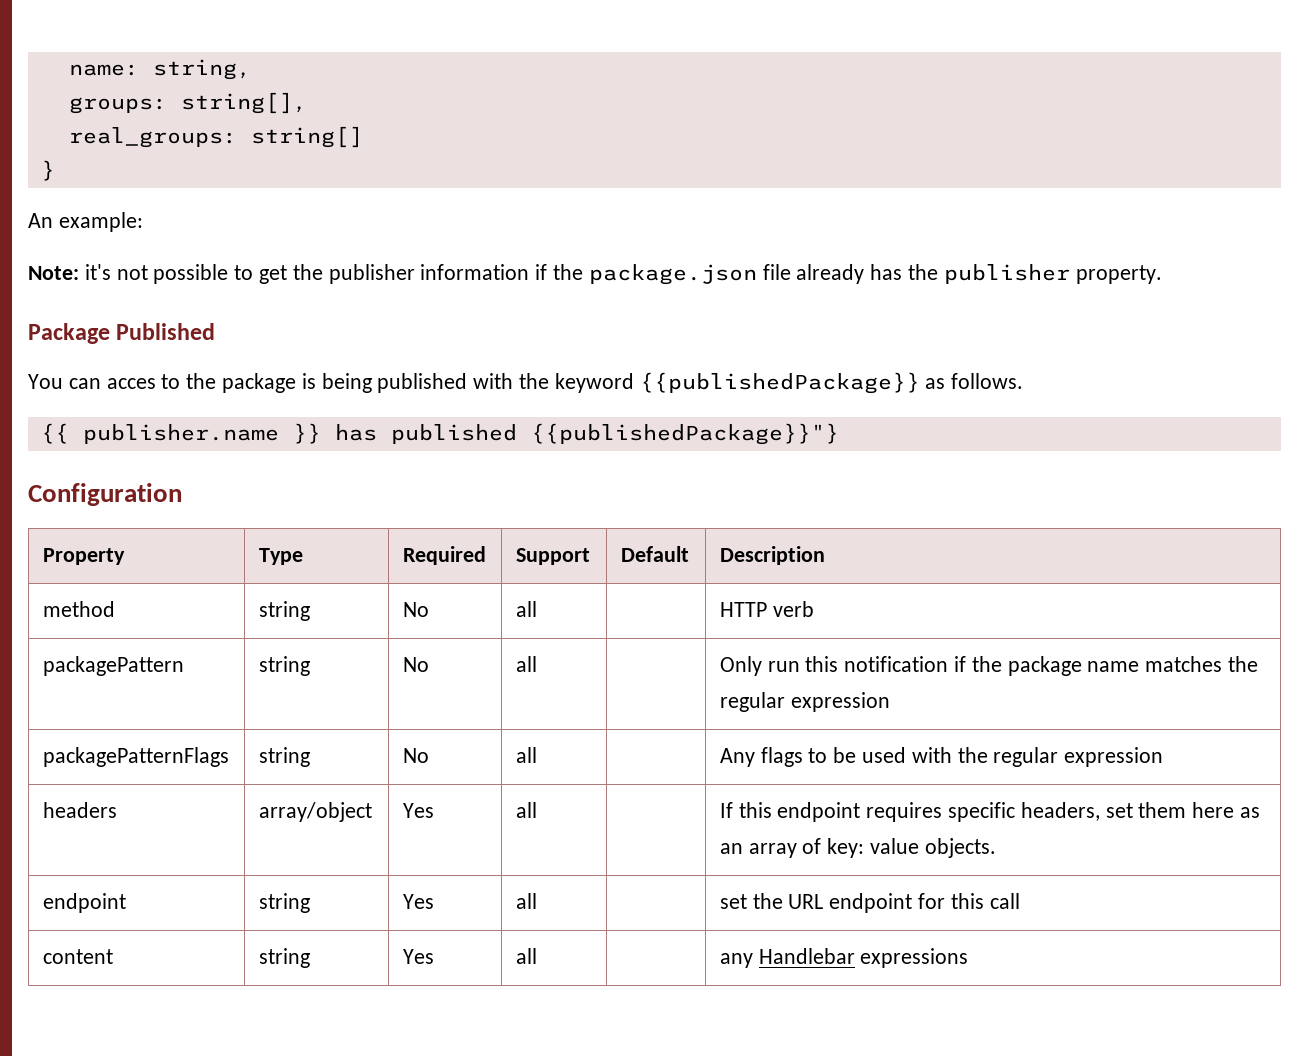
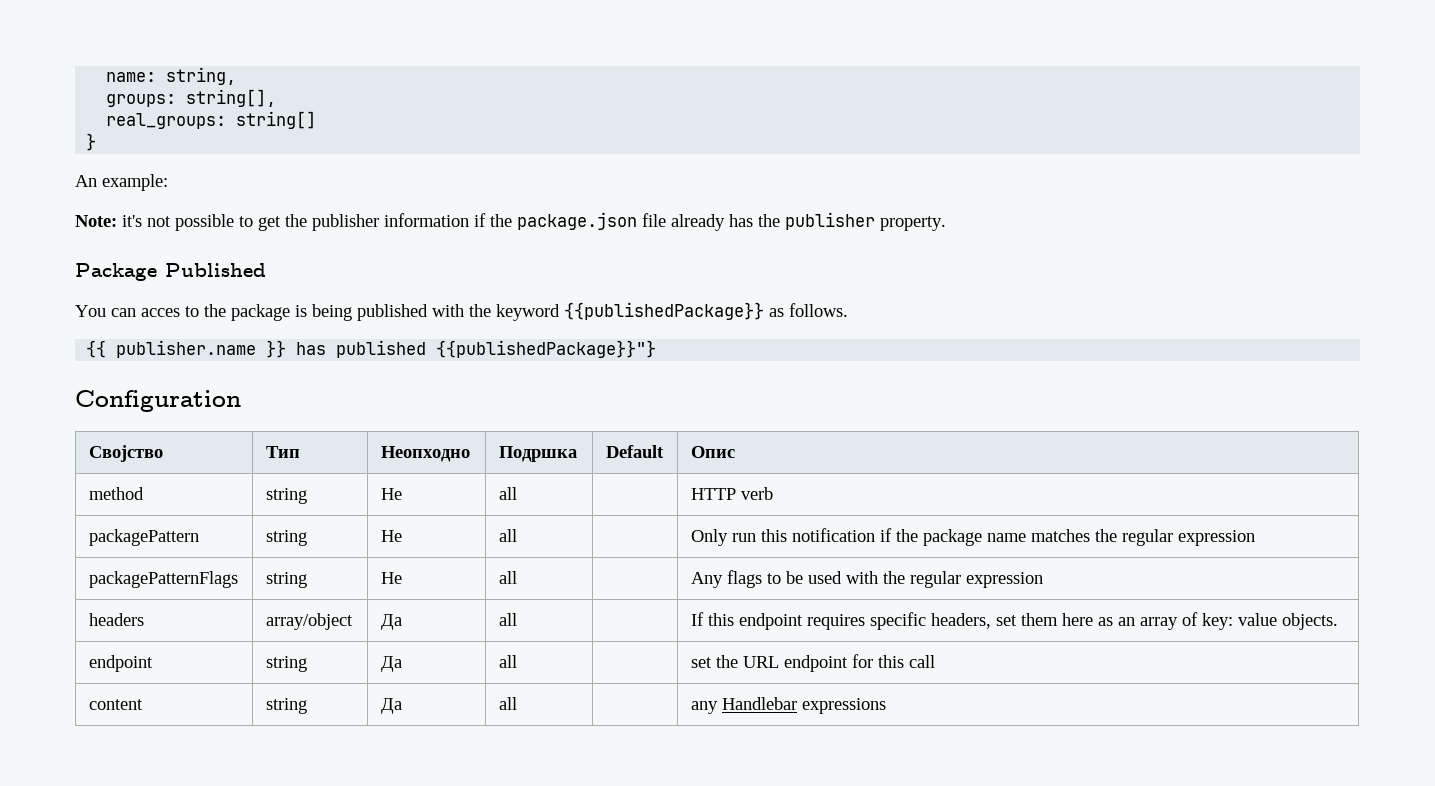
[42,548,125,565] [258,548,303,565] [402,546,486,565] [515,548,590,565] Property | Type | Required | Support -> [88,445,163,462] [265,446,300,458] [380,446,470,462] [498,446,577,462] Својство | Тип | Неопходно | Подршка
[719,546,825,565] Description -> [690,446,735,458] Опис
[402,602,429,617] No -> [380,488,402,500] Не
[402,657,429,672] No -> [380,530,402,542] Не
[402,748,429,763] No -> [380,572,402,584] Не
[402,803,434,818] Yes -> [380,614,402,630] Да
[402,894,434,909] Yes -> [380,656,402,672] Да
[402,949,434,964] Yes -> [380,698,402,714] Да

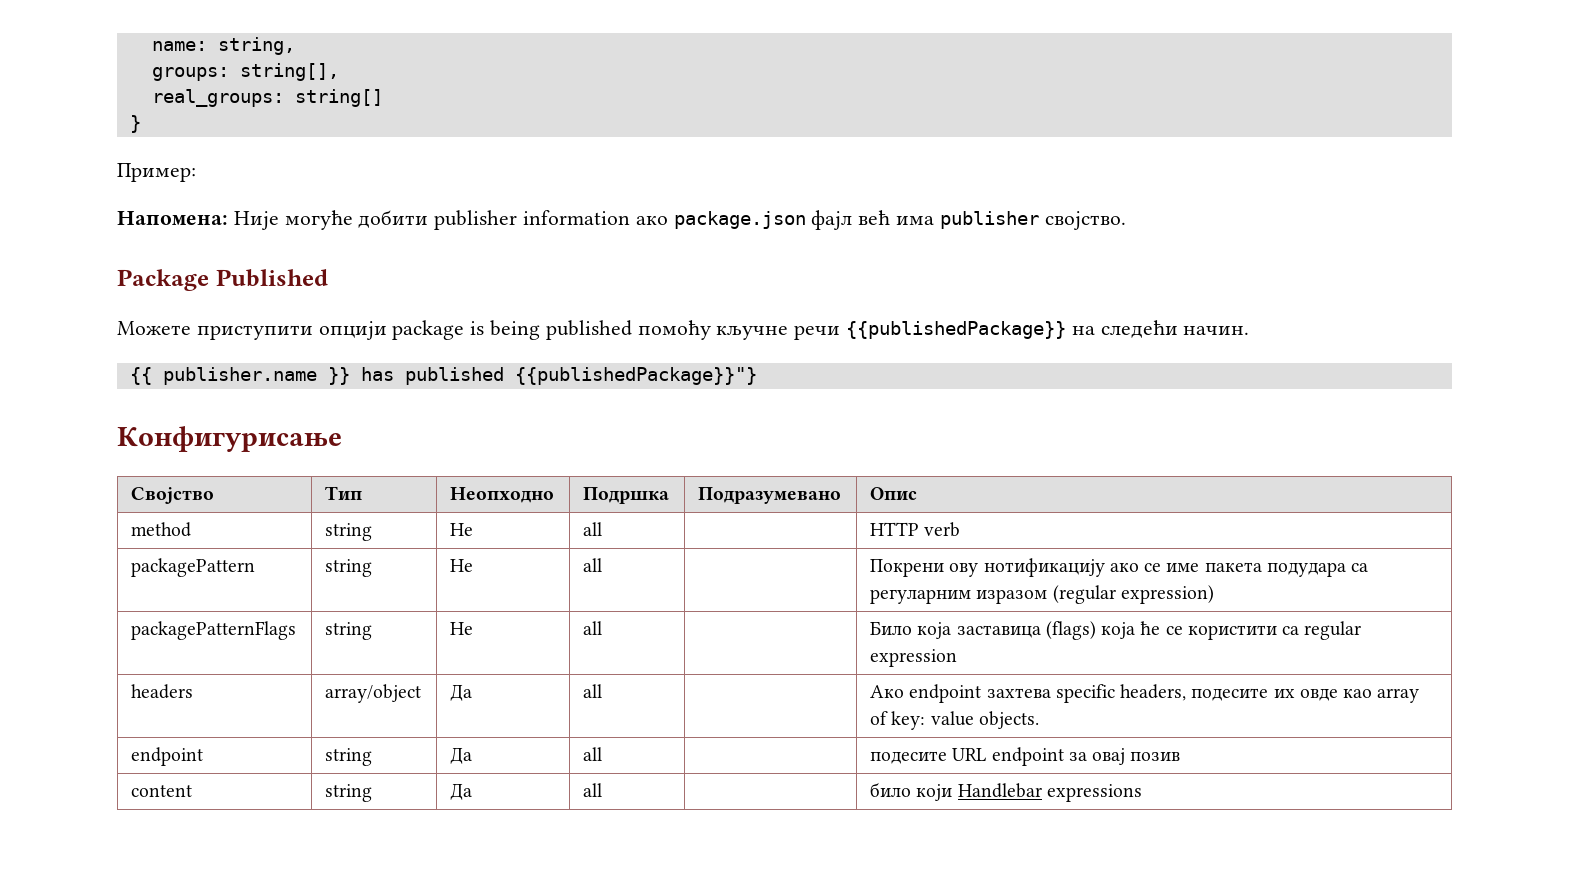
[75,174,168,191] [75,212,946,231] [75,263,266,281] [75,302,848,321] An example: // Note: it's not possible to get the publisher information if the package.json file already has the publisher property. // Package Published // You can acces to the package is being published with the keyword {{publishedPackage}} as follows. -> [117,163,196,182] [117,210,1126,230] [117,269,328,291] [117,320,1250,340] Пример: // Напомена: Није могуће добити publisher information ако package.json фајл већ има publisher својство. // Package Published // Можете приступити опцији package is being published помоћу кључне речи {{publishedPackage}} на следећи начин.
[75,390,241,412] Configuration -> [117,426,342,452] Конфигурисање
[605,445,664,458] Default -> [698,487,842,504] Подразумевано
[690,528,1255,546] [88,571,238,588] [265,572,307,588] [380,572,402,584] [498,571,517,584] [690,570,905,588] Only run this notification if the package name matches the regular expression // packagePatternFlags | string | Не | all | | Any flags to be used with the -> [870,558,1369,577] [870,585,1214,604] [131,621,297,640] [325,622,373,640] [450,622,474,635] [583,621,603,635] [870,621,1300,640] Покрени ову нотификацију ако се име пакета подудара са регуларним изразом (regular expression) // packagePatternFlags | string | Не | all | | Било која заставица (flags) која ће се користити са
[690,612,1135,630] If this endpoint requires specific headers, set them here as an -> [870,684,1373,703] Ако endpoint захтева specific headers, подесите их овде као
[690,654,935,672] set the URL endpoint for this call -> [870,747,1181,766] подесите URL endpoint за овај позив
[690,701,718,714] any -> [870,782,953,801] било који

